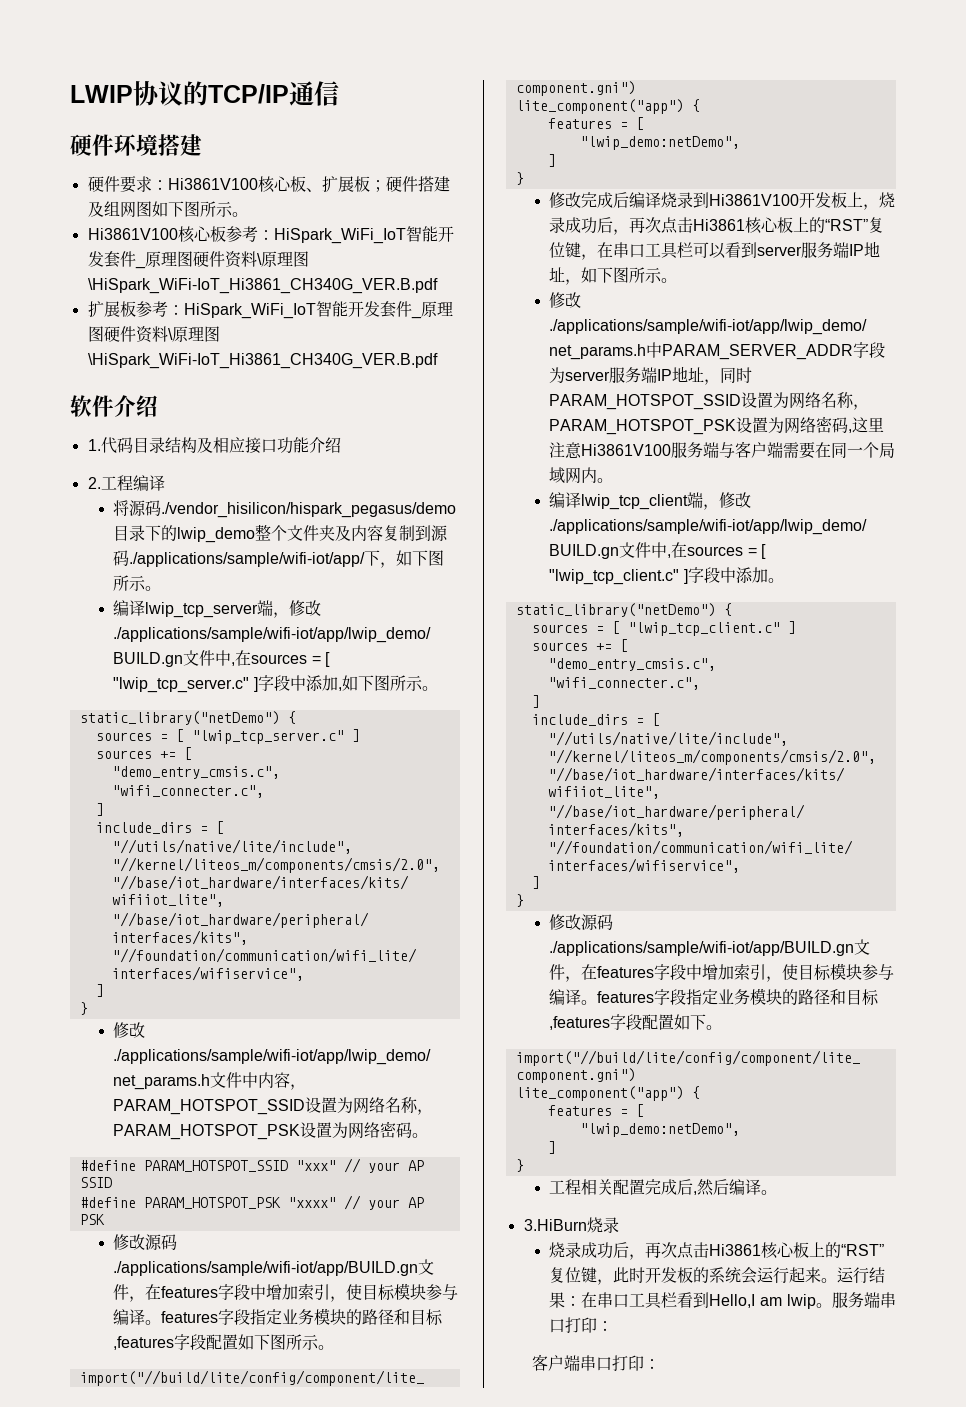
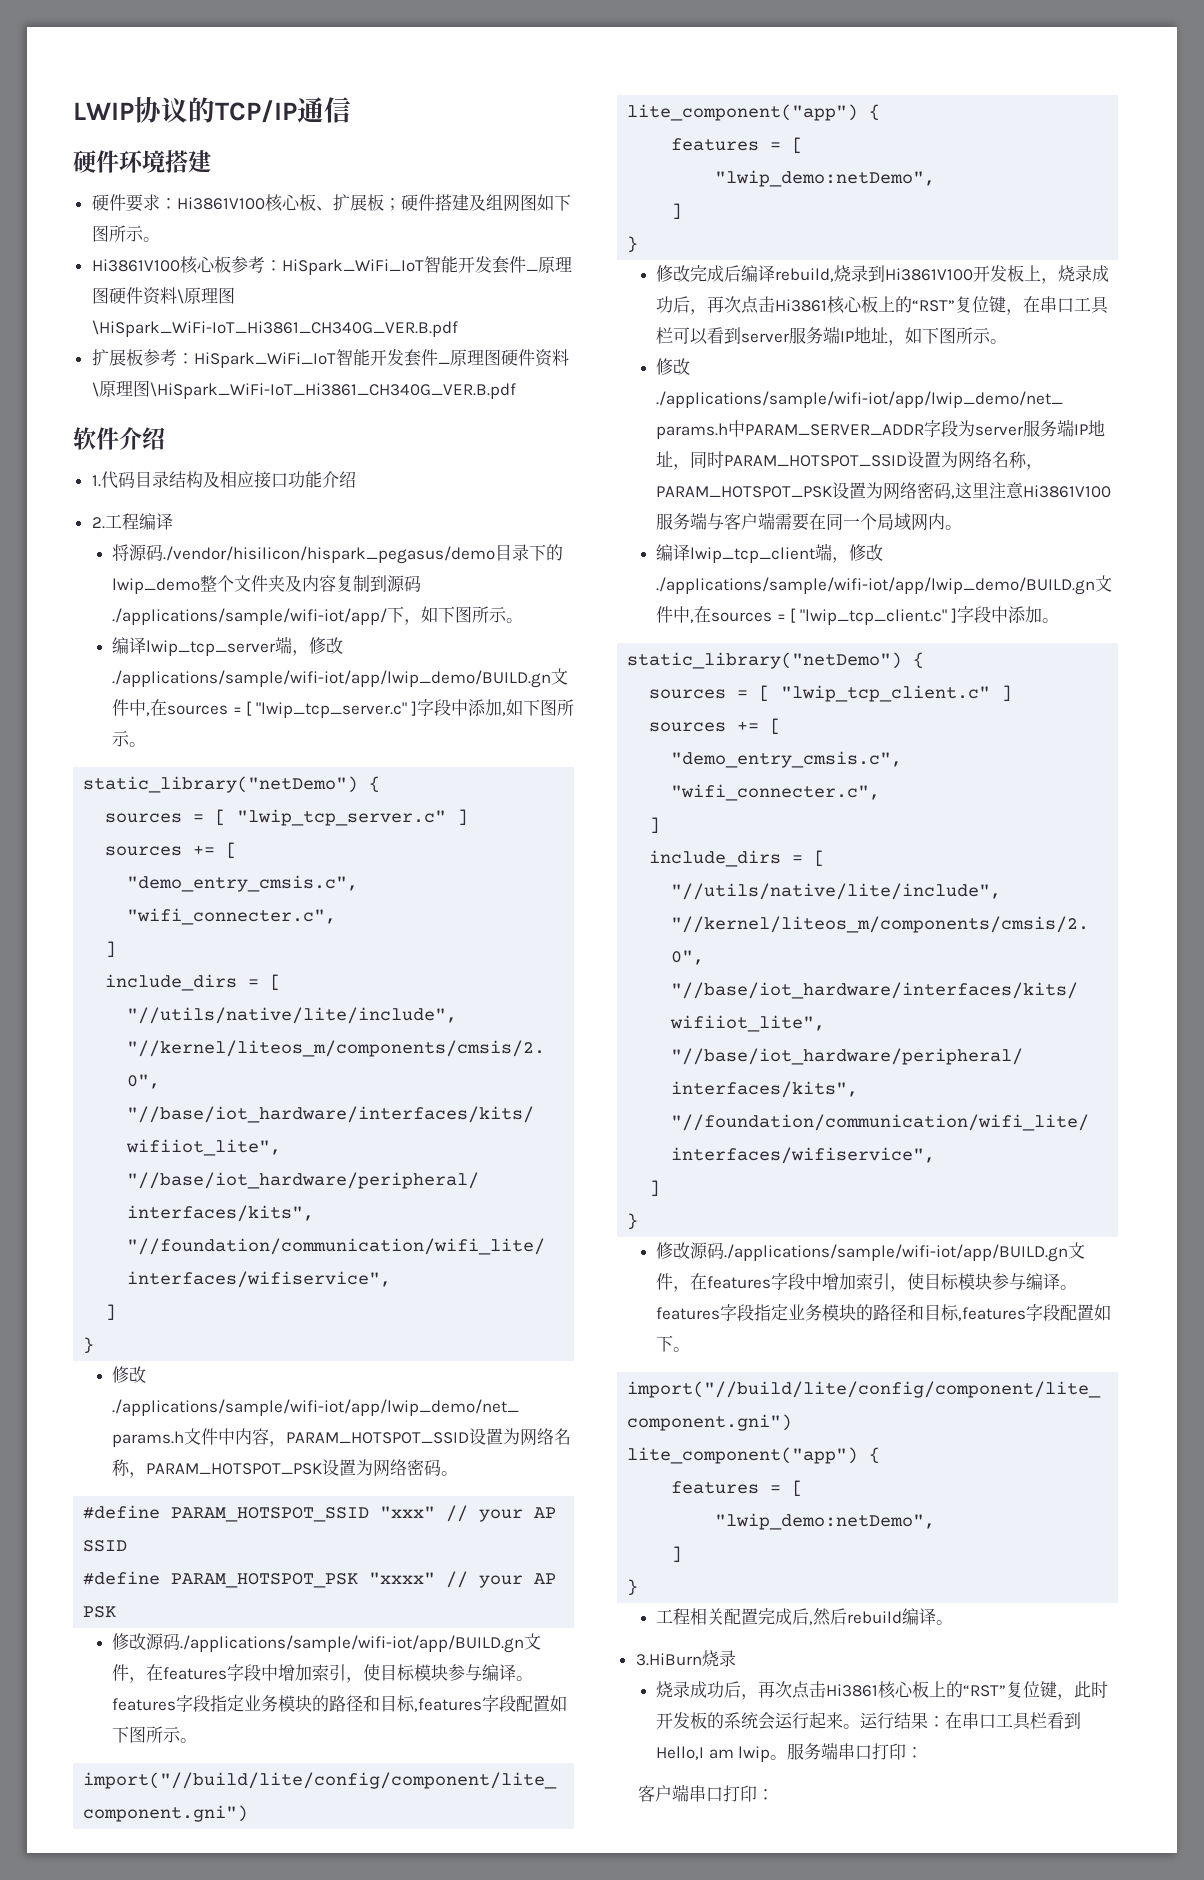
[161,502,457,518] ./vendor_hisilicon/hispark_pegasus/demo -> [163,546,496,564] ./vendor/hisilicon/hispark_pegasus/demo
(662, 200) none -> [775,268,835,282] rebuild,
(730, 1187) none -> [847,1611,903,1624] rebuild

